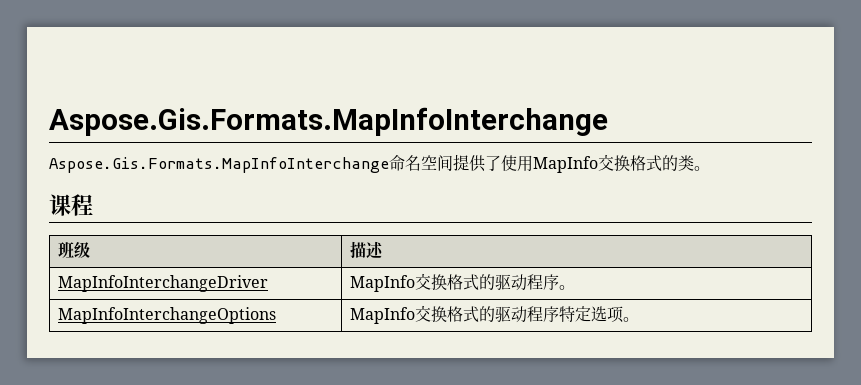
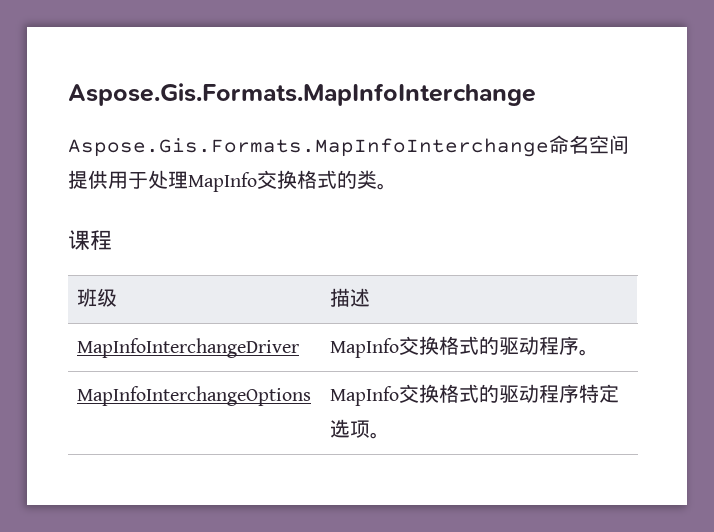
[485,155,533,172] 了使用 -> [108,170,188,189] 用于处理

